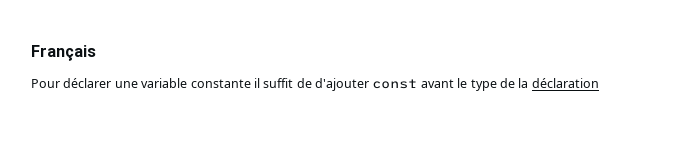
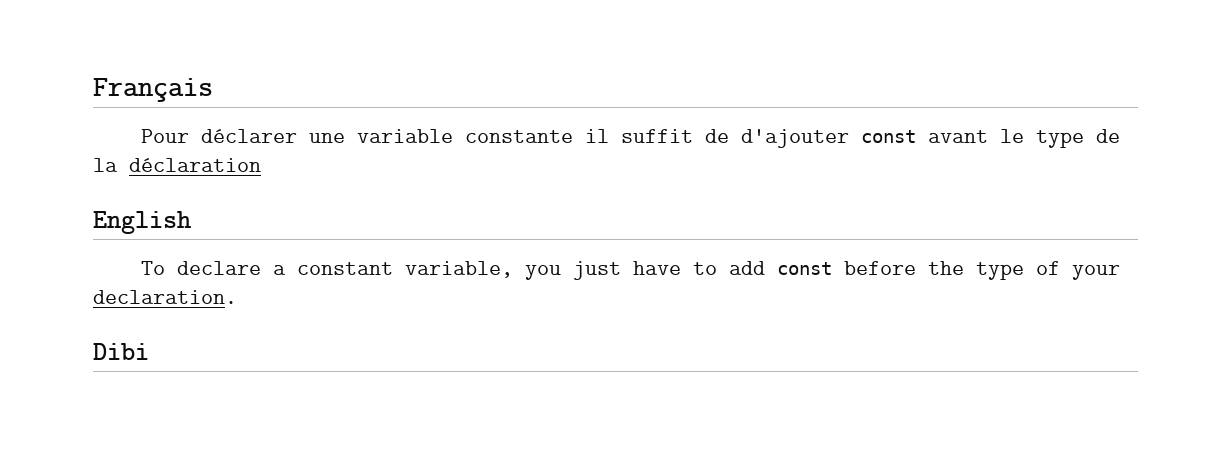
(599, 83) none -> [93,211,192,234] [141,261,1121,280] [93,290,237,304] [93,343,149,360] // English // To declare a constant variable, you just have to add const before the type of your declaration. // Dibi

